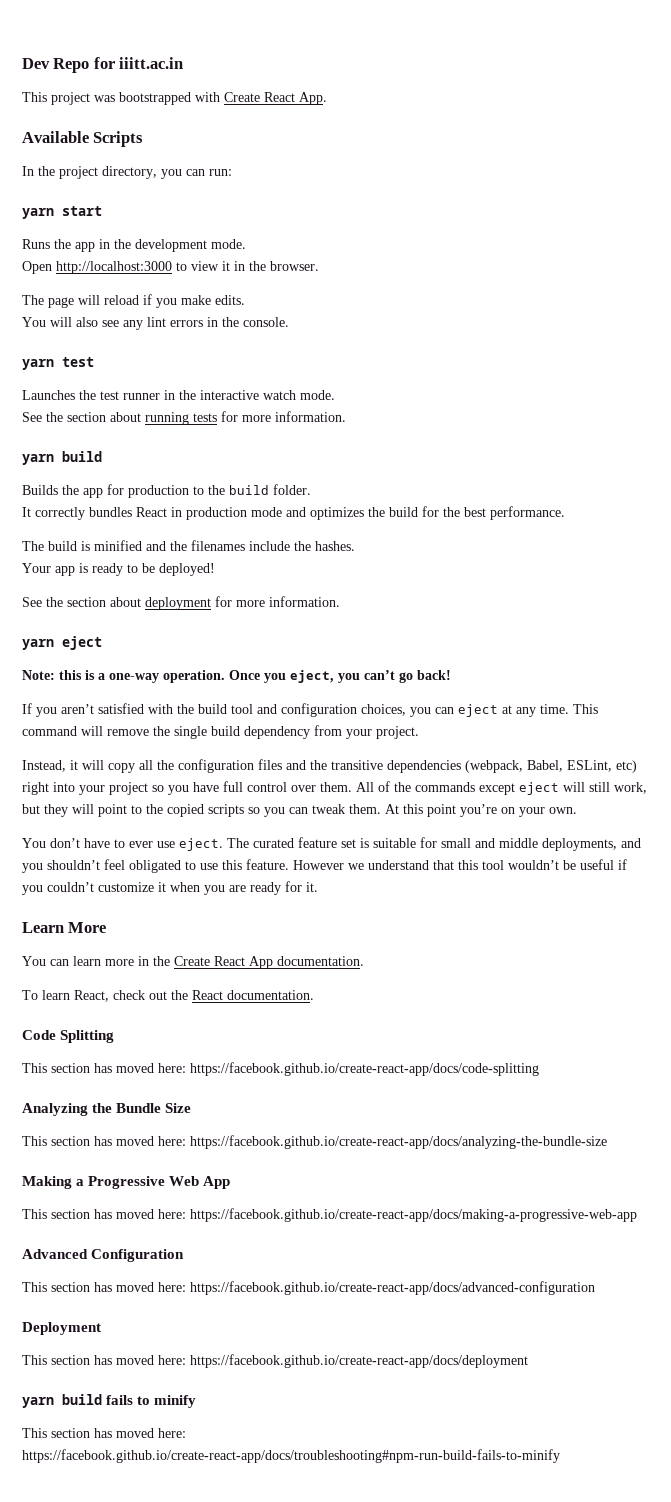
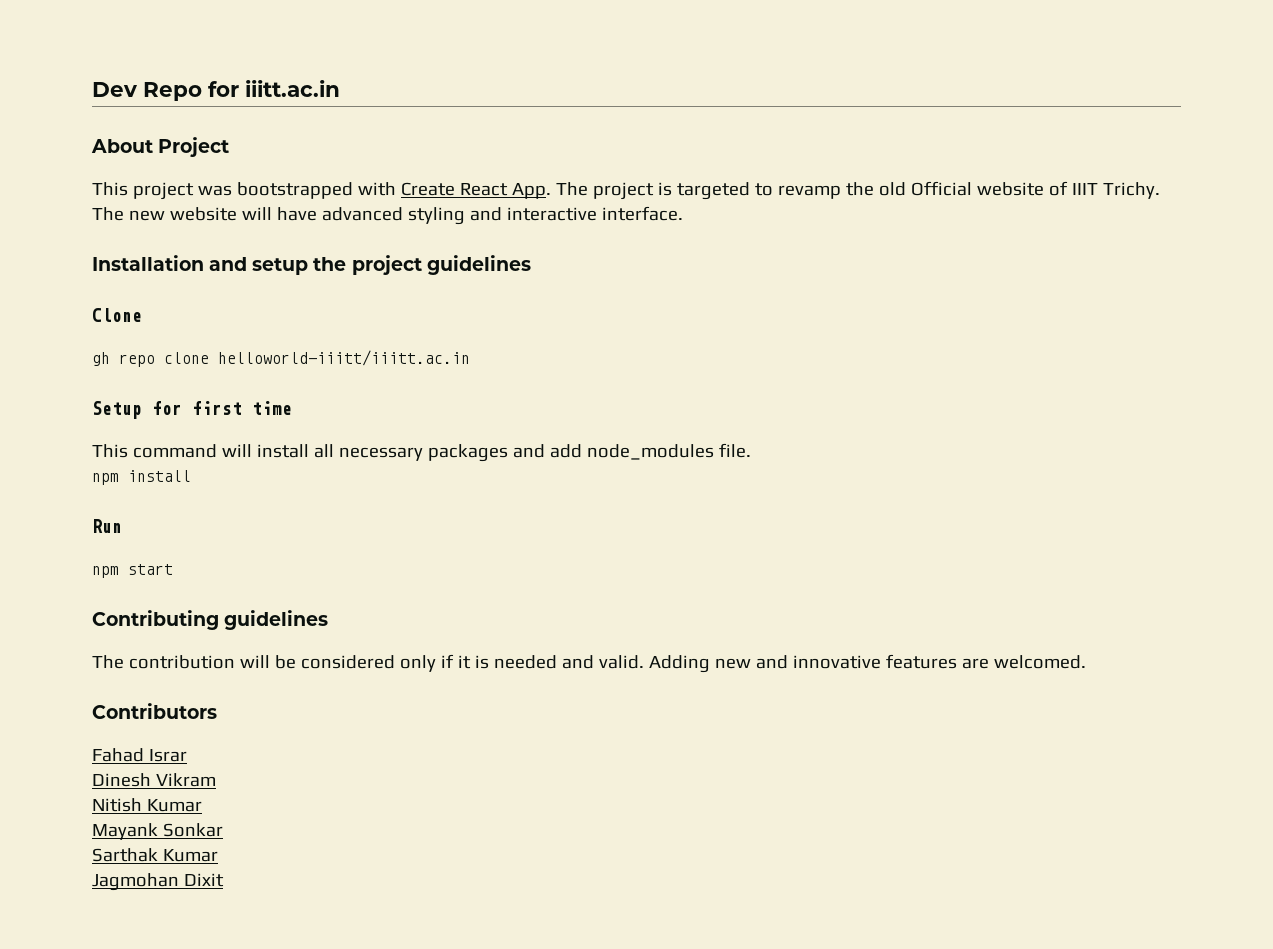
(184, 63) none -> [91,137,230,157] // About Project
[22,131,144,147] [22,166,232,179] [22,206,102,219] [22,239,246,252] [22,261,319,274] [22,294,245,308] [22,317,289,330] [22,357,94,370] [22,390,335,400] [22,411,346,425] [22,451,102,465] [22,484,311,498] [22,506,565,520] [22,540,355,551] [22,563,215,576] [22,596,340,610] [22,636,102,650] [22,670,451,683] [22,703,598,717] [22,725,419,739] [22,759,637,773] [22,781,647,795] [22,804,577,817] [22,837,641,851] [22,859,627,873] [22,881,318,895] [22,922,107,933] [22,956,364,969] [22,990,314,1002] [22,1030,115,1043] [22,1062,539,1076] [22,1103,192,1116] [22,1135,607,1149] [22,1176,231,1189] [22,1208,637,1222] [22,1249,185,1262] [22,1281,595,1295] [22,1322,101,1335] [22,1354,528,1368] [22,1394,197,1408] [22,1428,186,1438] [22,1449,560,1463] // Available Scripts // In the project directory, you can run: // yarn start // Runs the app in the development mode. // Open http://localhost:3000 to view it in the browser. // The page will reload if you make edits. // You will also see any lint errors in the console. // yarn test // Launches the test runner in the interactive watch mode. // See the section about running tests for more information. // yarn build // Builds the app for production to the build folder. // It correctly bundles React in production mode and optimizes the build for the best performance. // The build is minified and the filenames include the hashes. // Your app is ready to be deployed! // See the section about deployment for more information. // yarn eject // Note: this is a one-way operation. Once you eject, you can’t go back! // If you aren’t satisfied with the build tool and configuration choices, you can eject at any time. This command will remove the single build dependency from your project. // Instead, it will copy all the configuration files and the transitive dependencies (webpack, Babel, ESLint, etc) right into your project so you have full control over them. All of the commands except eject will still work, but they will point to the copied scripts so you can tweak them. At this point you’re on your own. // You don’t have to ever use eject. The curated feature set is suitable for small and middle deployments, and you shouldn’t feel obligated to use this feature. However we understand that this tool wouldn’t be useful if you couldn’t customize it when you are ready for it. // Learn More // You can learn more in the Create React App documentation. // To learn React, check out the React documentation. // Code Splitting // This section has moved here: https://facebook.github.io/create-react-app/docs/code-splitting // Analyzing the Bundle Size // This section has moved here: https://facebook.github.io/create-react-app/docs/analyzing-the-bundle-size // Making a Progressive Web App // This section has moved here: https://facebook.github.io/create-react-app/docs/making-a-progressive-web-app // Advanced Configuration // This section has moved here: https://facebook.github.io/create-react-app/docs/advanced-configuration // Deployment // This section has moved here: https://facebook.github.io/create-react-app/docs/deployment // yarn build fails to minify // This section has moved here: https://facebook.github.io/create-react-app/docs/troubleshooting#npm-run-build-fails-to-minify -> [555,181,1160,200] [92,206,683,225] [92,255,531,275] [92,308,142,322] [92,350,470,367] [92,401,292,419] [92,443,751,462] [92,470,191,485] [92,519,122,533] [92,564,173,578] [92,610,329,630] [92,654,1086,673] [92,703,217,719] [92,748,187,762] [92,773,216,787] [92,798,202,812] [92,823,223,840] [92,848,218,862] [92,873,224,891] The project is targeted to revamp the old Official website of IIIT Trichy. The new website will have advanced styling and interactive interface. // Installation and setup the project guidelines // Clone // gh repo clone helloworld-iiitt/iiitt.ac.in // Setup for first time // This command will install all necessary packages and add node_modules file. // npm install // Run // npm start // Contributing guidelines // The contribution will be considered only if it is needed and valid. Adding new and innovative features are welcomed. // Contributors // Fahad Israr // Dinesh Vikram // Nitish Kumar // Mayank Sonkar // Sarthak Kumar // Jagmohan Dixit

